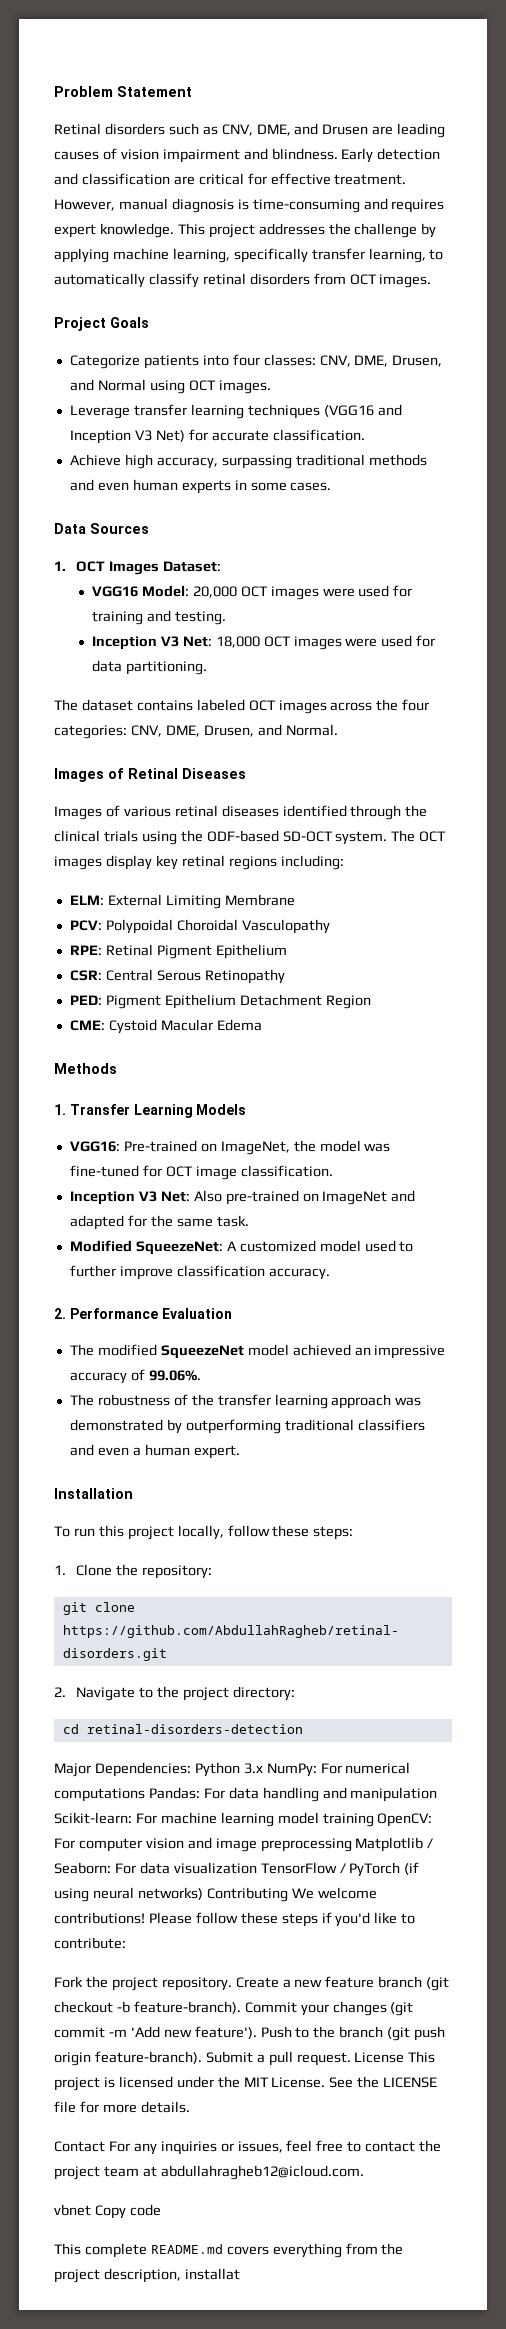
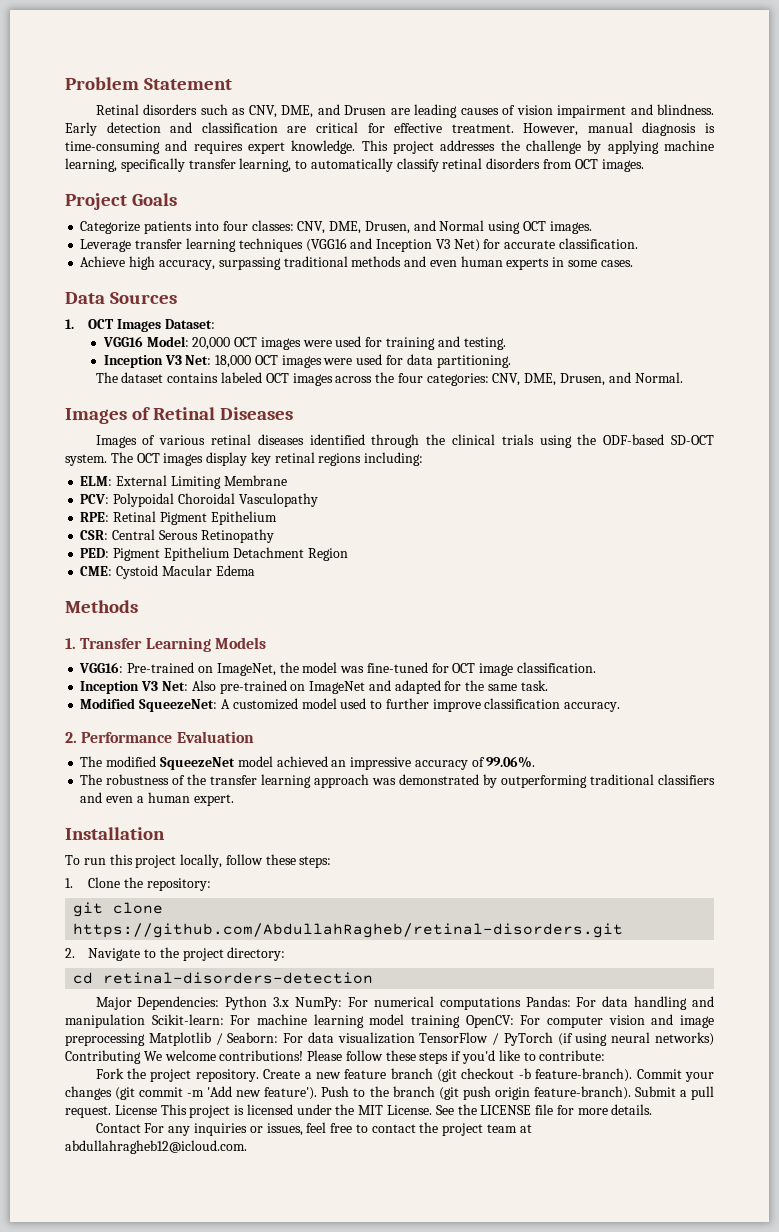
[54,2204,161,2219] [54,2243,404,2258] [54,2268,240,2283] // vbnet Copy code // This complete README.md covers everything from the project description, installat -> (247, 1147) none

